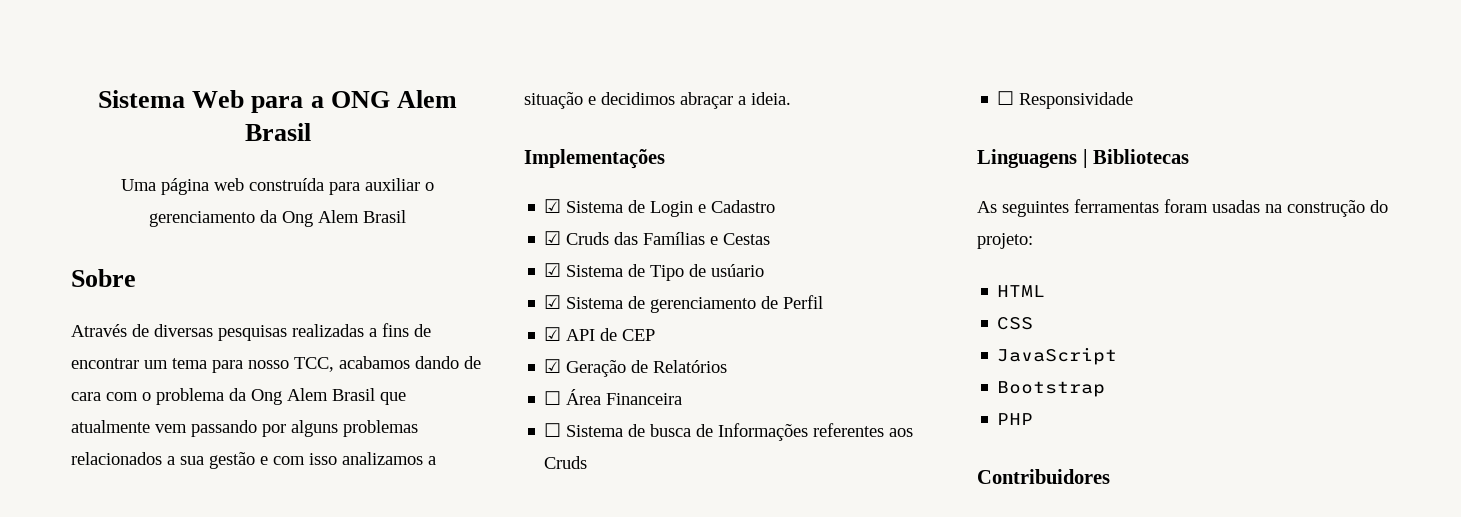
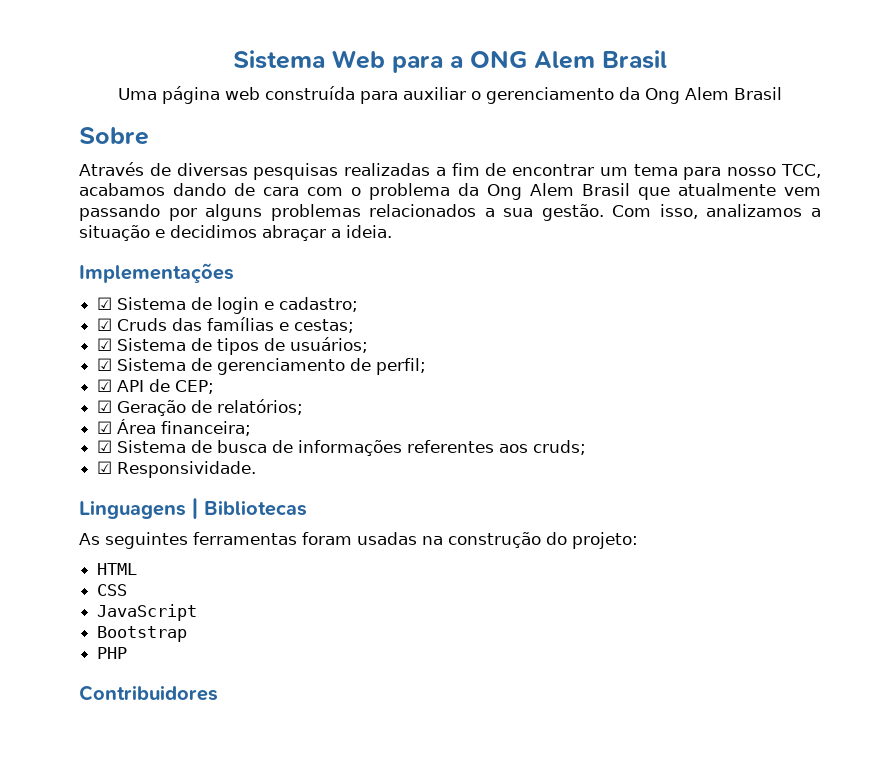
[382,323,409,337] fins -> [451,163,480,176] fim
[209,452,337,469] gestão e com isso -> [541,204,698,221] gestão. Com isso,
[650,200,776,217] Login e Cadastro -> [217,297,359,314] login e cadastro;
[643,232,771,245] [544,263,765,281] Famílias e Cestas // ☑ Sistema de Tipo de usúario -> [207,317,355,333] [97,337,369,355] famílias e cestas; // ☑ Sistema de tipos de usuários;
[783,295,824,309] Perfil -> [376,358,427,375] perfil;
[622,329,656,341] CEP -> [175,380,215,394] CEP;
[653,360,728,373] [544,389,683,405] [544,423,562,437] Relatórios // ☐ Área Financeira // ☐ -> [217,399,304,415] [97,419,252,436] [97,440,113,453] relatórios; // ☑ Área financeira; // ☑
[718,423,809,441] Informações -> [298,440,403,456] informações
[544,456,588,469] [997,91,1134,109] Cruds // ☐ Responsividade -> [533,440,587,455] [97,461,257,478] cruds; // ☑ Responsividade.

